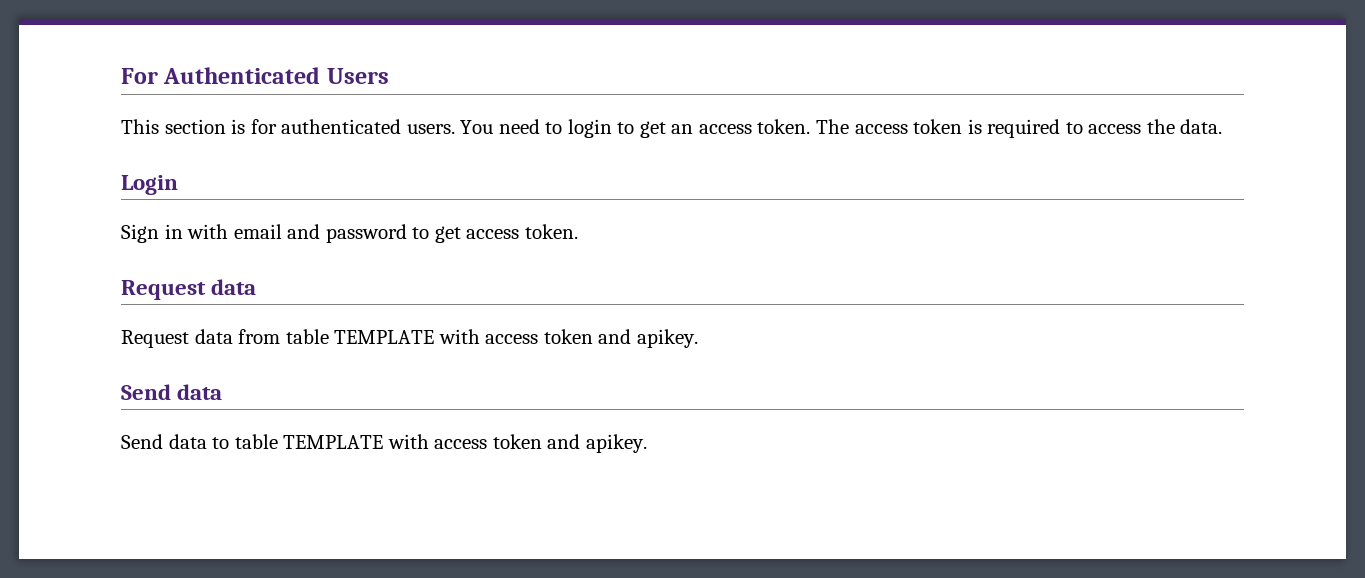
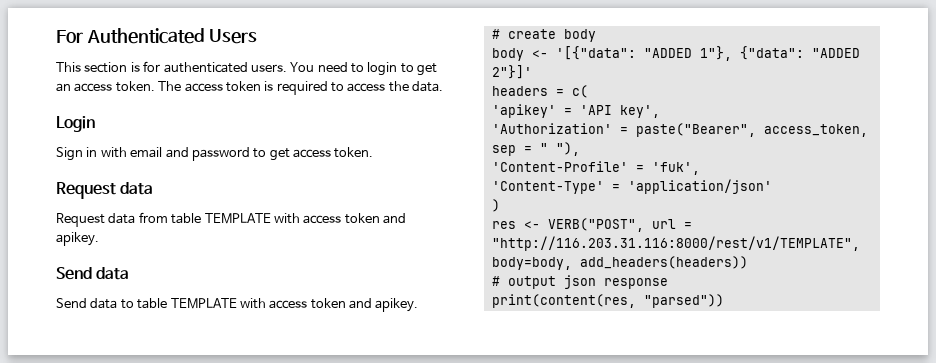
(647, 443) none -> [491,29,596,42] [491,46,860,61] [491,65,532,79] [491,85,588,98] [491,104,660,118] [491,123,868,137] [491,142,580,156] [491,161,700,175] [491,179,772,194] [491,199,500,212] [491,218,692,232] [491,236,860,251] [491,256,748,270] [491,275,668,289] [491,294,724,308] // # create body // body <- '[{"data": "ADDED 1"}, {"data": "ADDED 2"}]' // headers = c( // 'apikey' = 'API key', // 'Authorization' = paste("Bearer", access_token, sep = " "), // 'Content-Profile' = 'fuk', // 'Content-Type' = 'application/json' // ) // res <- VERB("POST", url = "http://116.203.31.116:8000/rest/v1/TEMPLATE", body=body, add_headers(headers)) // # output json response // print(content(res, "parsed"))

